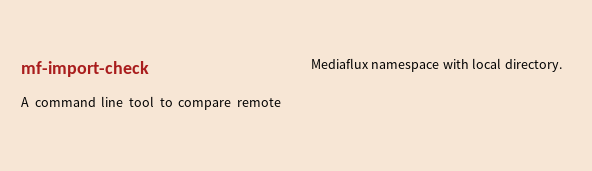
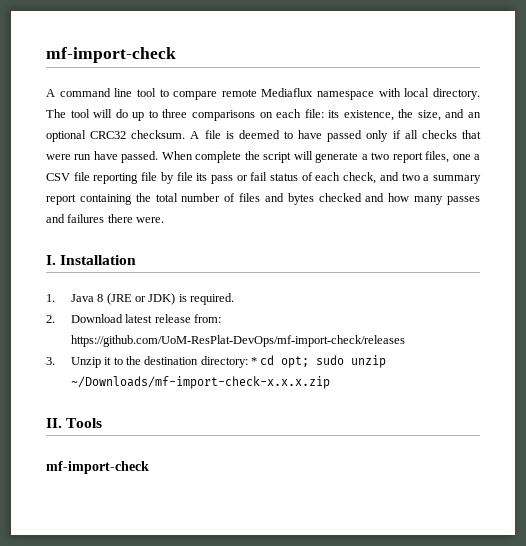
(562, 65) none -> [46,109,481,121] [46,130,482,142] [46,151,480,163] [46,172,481,184] [46,193,481,205] [46,214,165,223] [46,255,137,265] [46,293,235,305] [46,314,221,323] [70,335,405,347] [46,355,387,368] [70,376,330,389] [46,418,103,428] [46,461,149,474] The tool will do up to three comparisons on each file: its existence, the size, and an optional CRC32 checksum. A file is deemed to have passed only if all checks that were run have passed. When complete the script will generate a two report files, one a CSV file reporting file by file its pass or fail status of each check, and two a summary report containing the total number of files and bytes checked and how many passes and failures there were. // I. Installation // 1. Java 8 (JRE or JDK) is required. // 2. Download latest release from: https://github.com/UoM-ResPlat-DevOps/mf-import-check/releases // 3. Unzip it to the destination directory: * cd opt; sudo unzip ~/Downloads/mf-import-check-x.x.x.zip // II. Tools // mf-import-check

